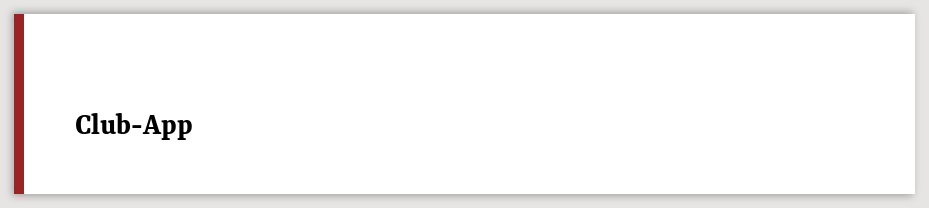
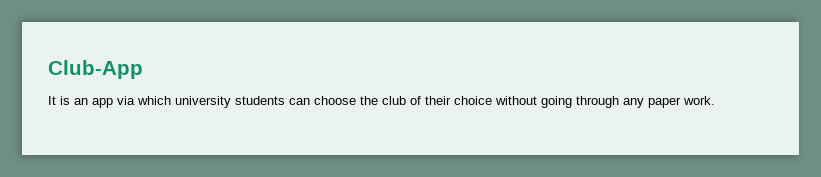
(193, 126) none -> [48,96,715,108] // It is an app via which university students can choose the club of their choice without going through any paper work.

